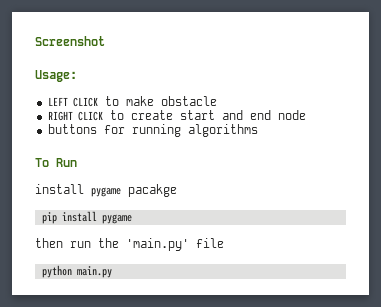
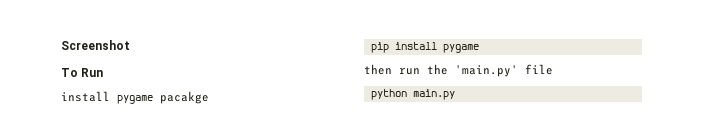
[35,70,77,82] [47,96,217,107] [47,110,306,121] [47,124,258,137] // Usage: // LEFT CLICK to make obstacle // RIGHT CLICK to create start and end node // buttons for running algorithms -> (130, 45) none

